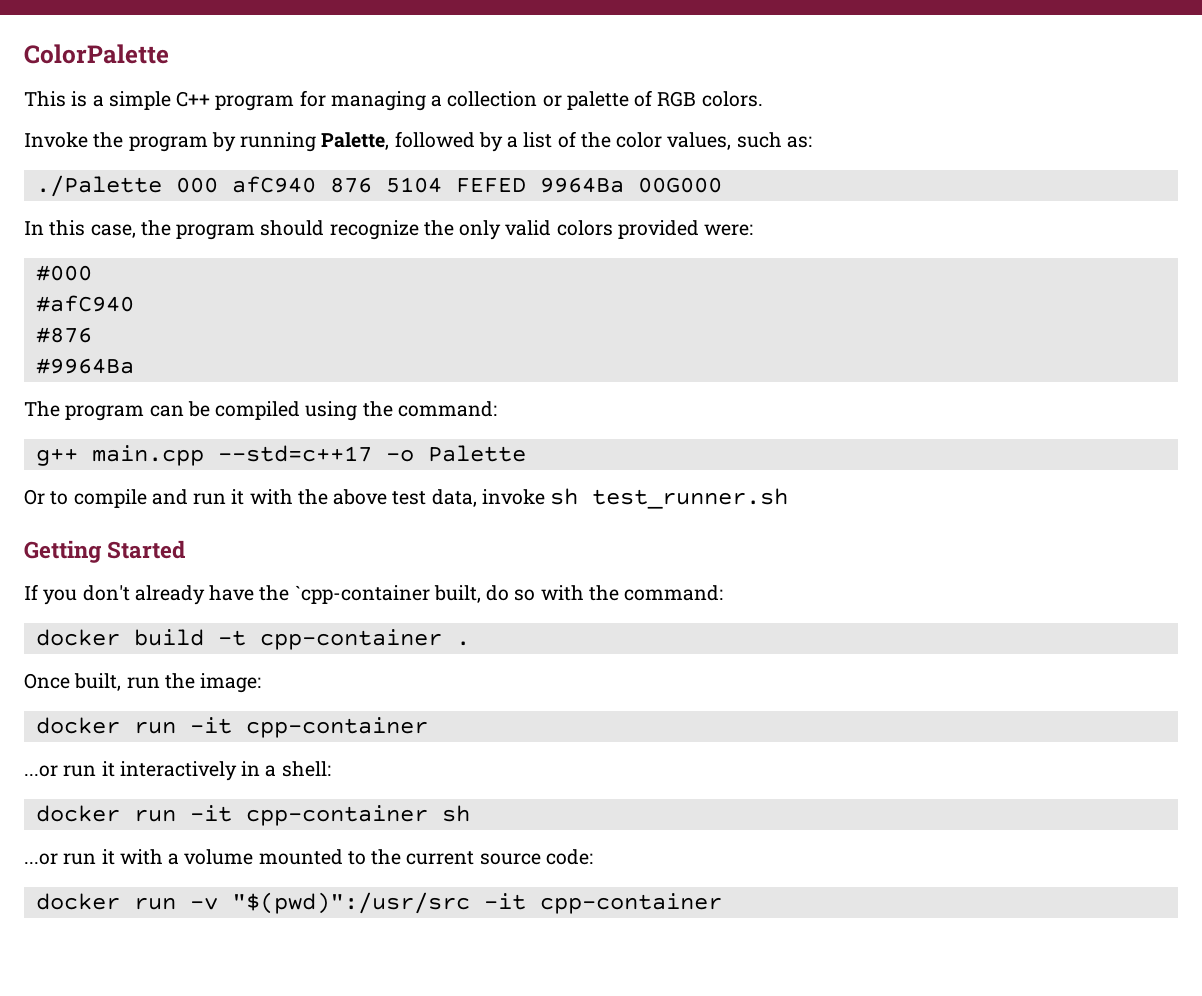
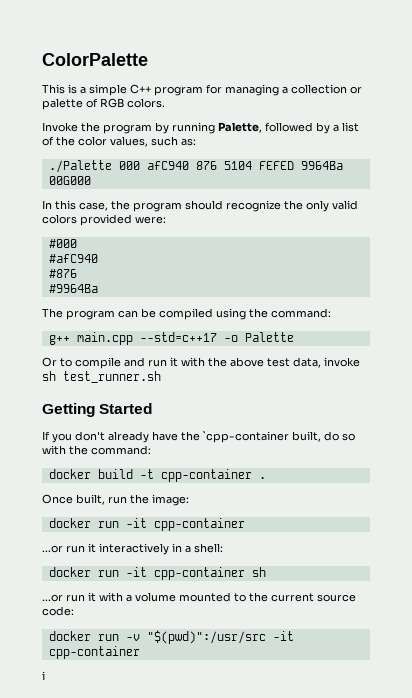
(722, 903) none -> [42,671,45,680] // i

